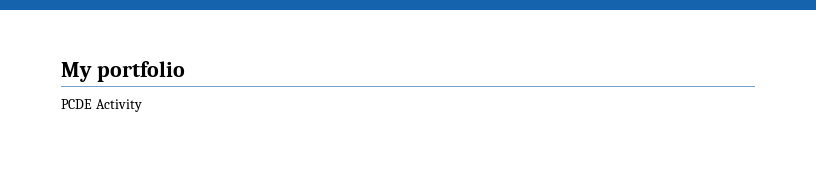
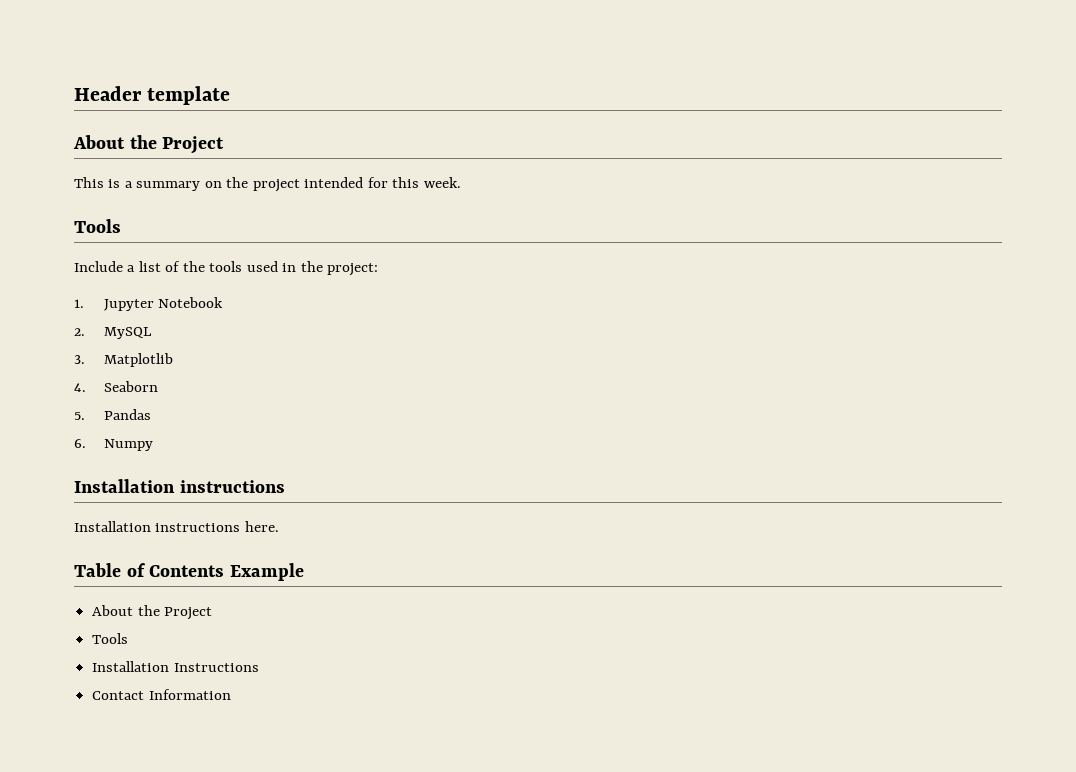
[61,61,185,82] [61,99,142,112] My portfolio // PCDE Activity -> [74,86,231,105] [73,135,225,154] [74,177,461,192] [74,219,121,233] [74,261,379,276] [74,297,224,311] [74,327,152,339] [74,353,173,367] [74,381,158,392] [74,409,151,420] [74,439,153,451] [74,479,285,493] [74,521,279,532] [74,563,304,581] [92,605,213,620] [92,633,129,644] [92,661,259,672] [92,689,231,700] Header template // About the Project // This is a summary on the project intended for this week. // Tools // Include a list of the tools used in the project: // 1. Jupyter Notebook // 2. MySQL // 3. Matplotlib // 4. Seaborn // 5. Pandas // 6. Numpy // Installation instructions // Installation instructions here. // Table of Contents Example // About the Project // Tools // Installation Instructions // Contact Information

